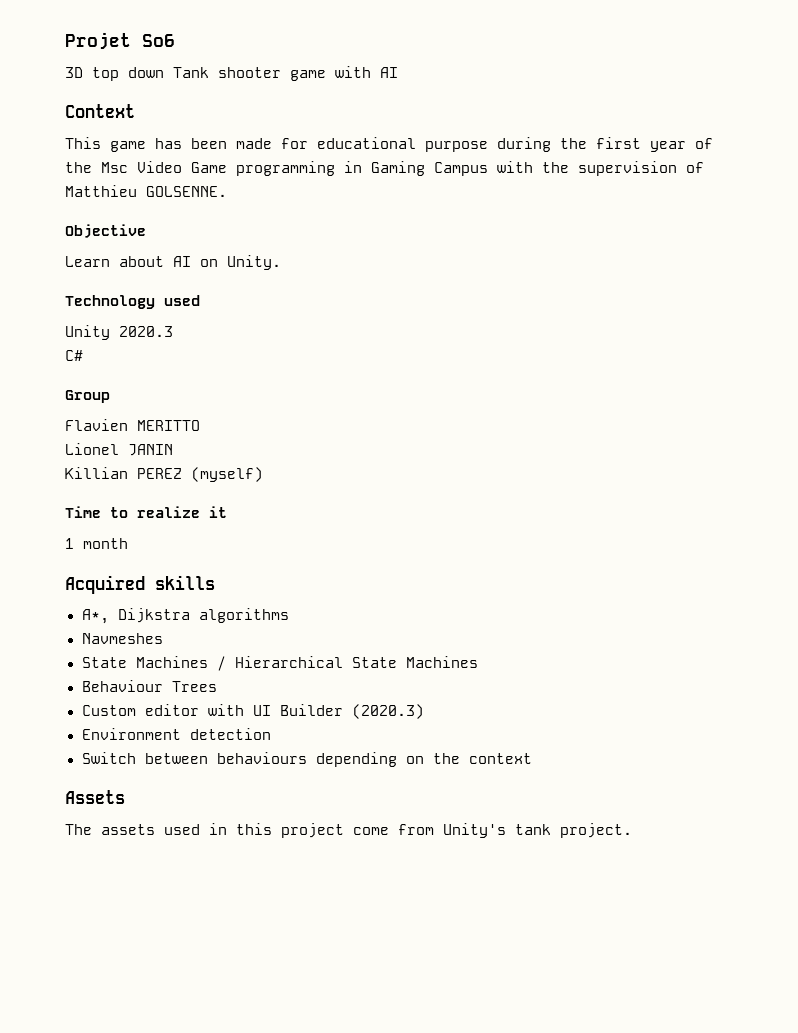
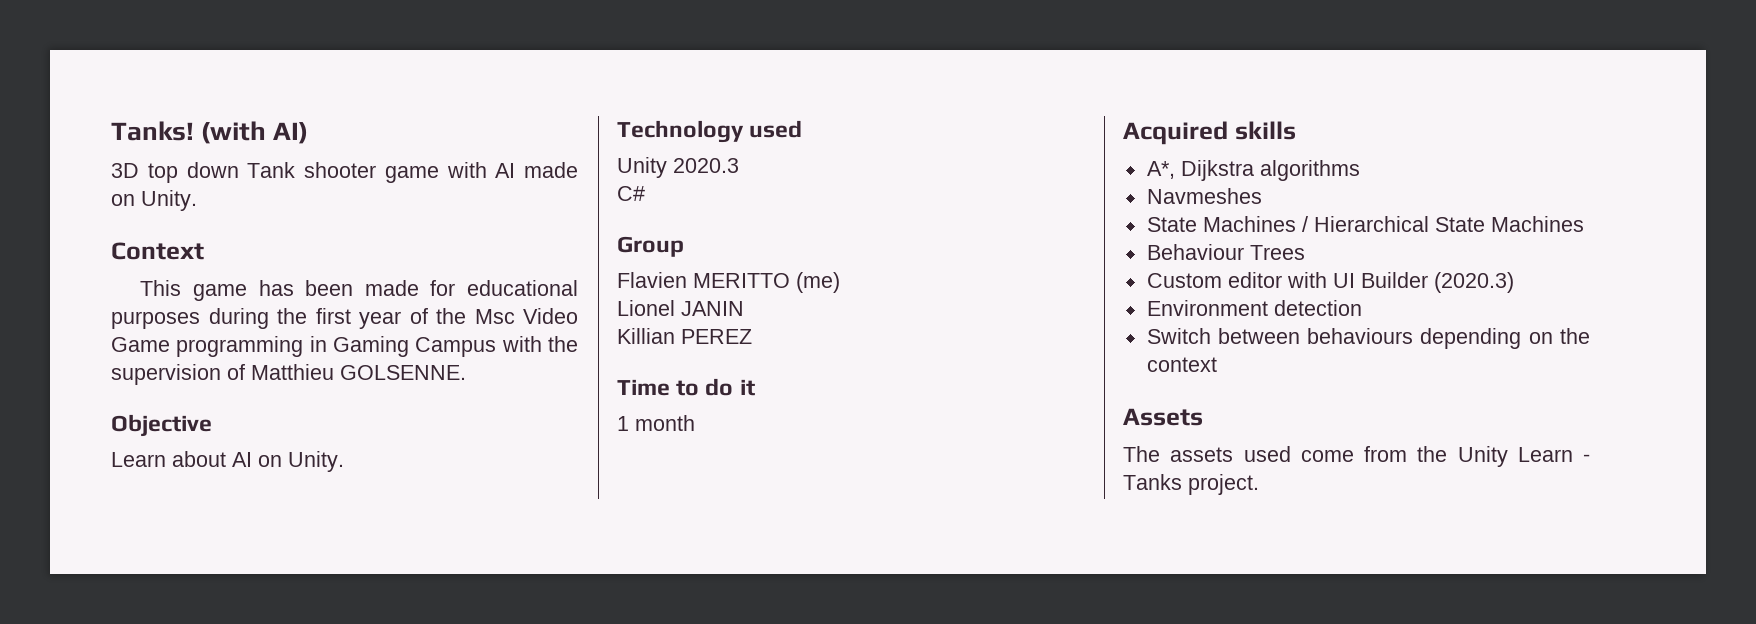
[65,32,175,50] Projet So6 -> [111,121,309,144] Tanks! (with AI)
(398, 72) none -> [524,162,578,178] [111,190,197,211] made on Unity.
[425,141,488,152] purpose -> [111,311,200,329] purposes
(200, 425) none -> [796,272,840,293] (me)
[191,467,263,482] (myself) -> (752, 336) none
[137,506,200,518] realize -> [705,378,734,396] do
[209,823,551,838] in this project come from Unity's tank -> [1300,446,1590,467] [1123,474,1182,490] come from the Unity Learn - Tanks

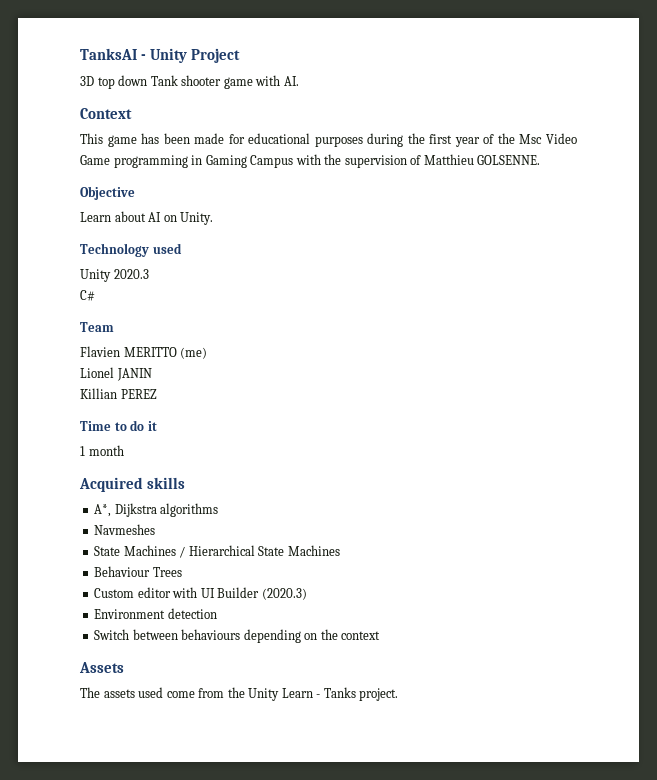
[111,121,309,144] Tanks! (with AI) -> [80,48,241,63] TanksAI - Unity Project
[495,162,578,178] [111,190,197,211] AI made on Unity. -> [283,76,299,86] AI.
[617,236,684,257] Group -> [80,322,114,332] Team

